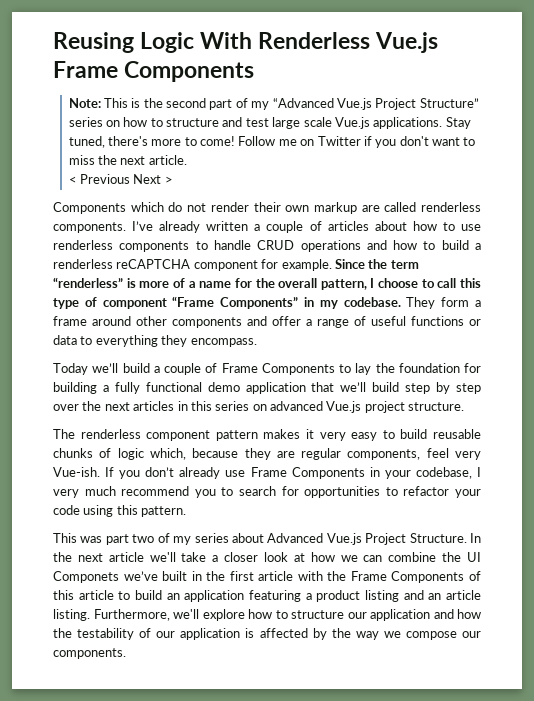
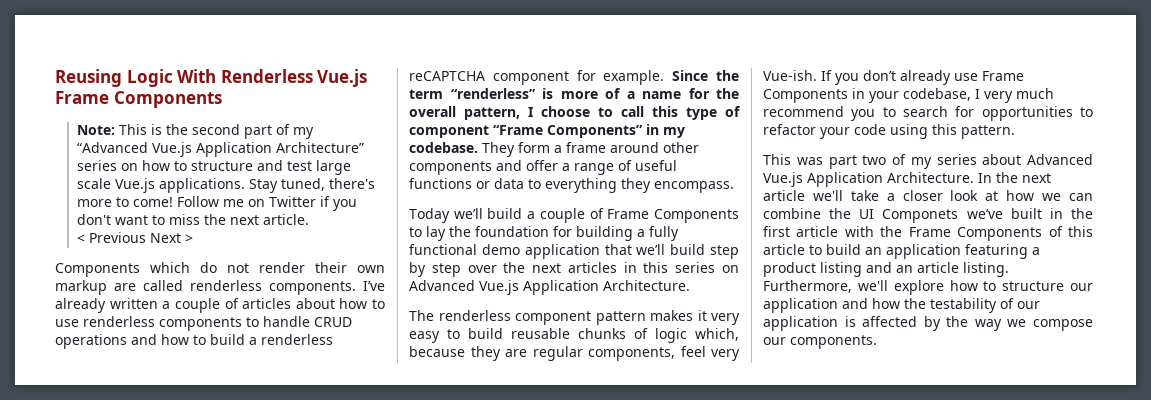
[375,98,479,110] Project Structure” -> [195,142,364,157] Application Architecture”
[270,401,465,413] advanced Vue.js project structure. -> [409,280,690,295] Advanced Vue.js Application Architecture.
[365,533,467,545] Project Structure. -> [807,172,974,187] Application Architecture.

